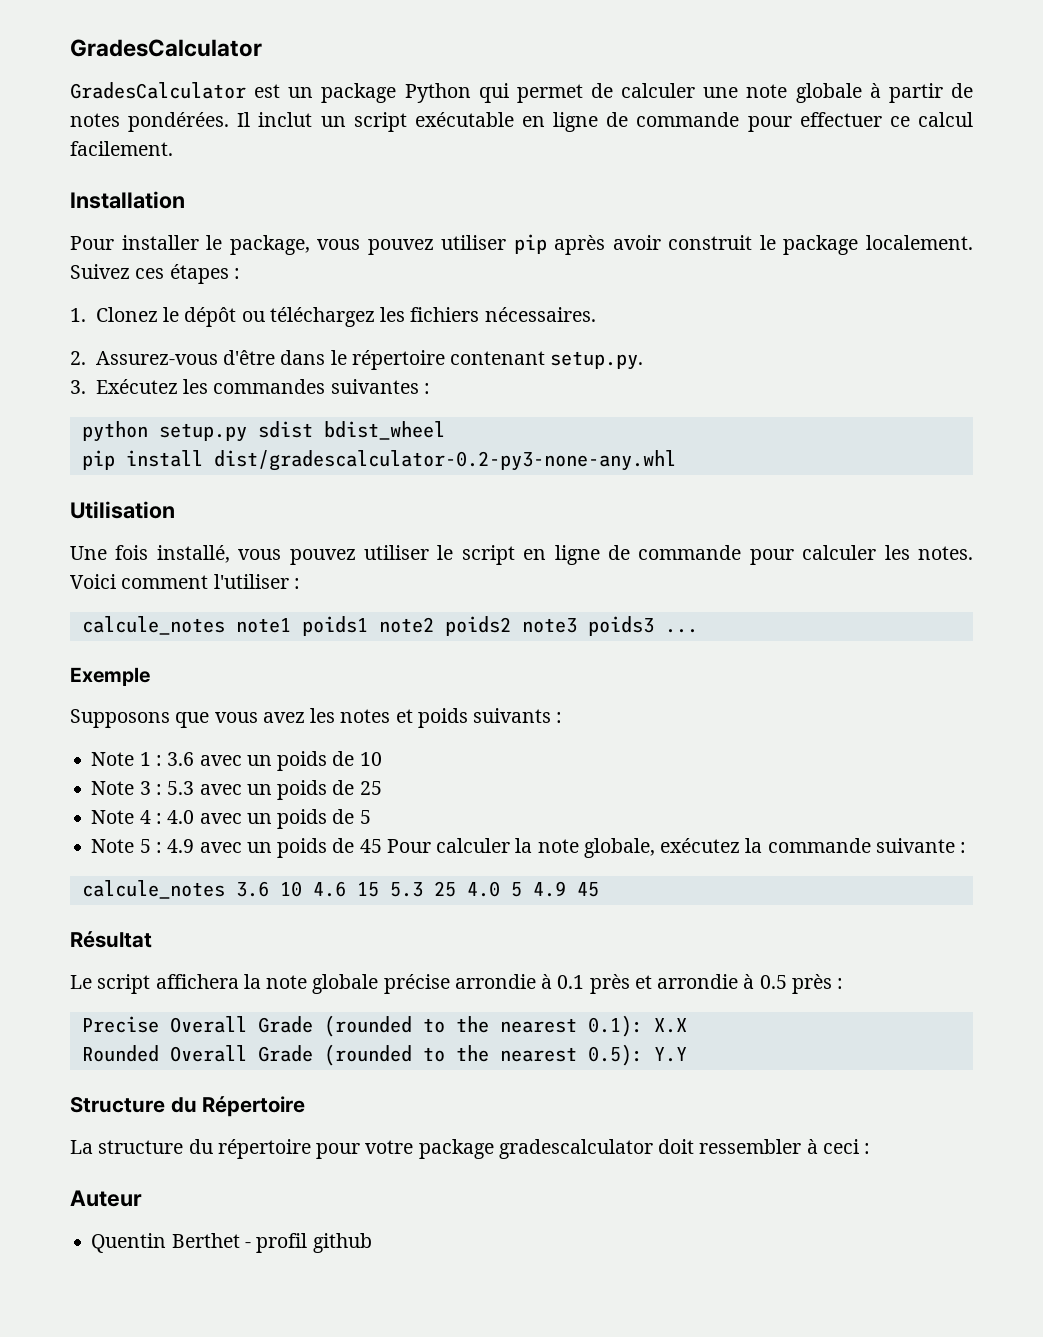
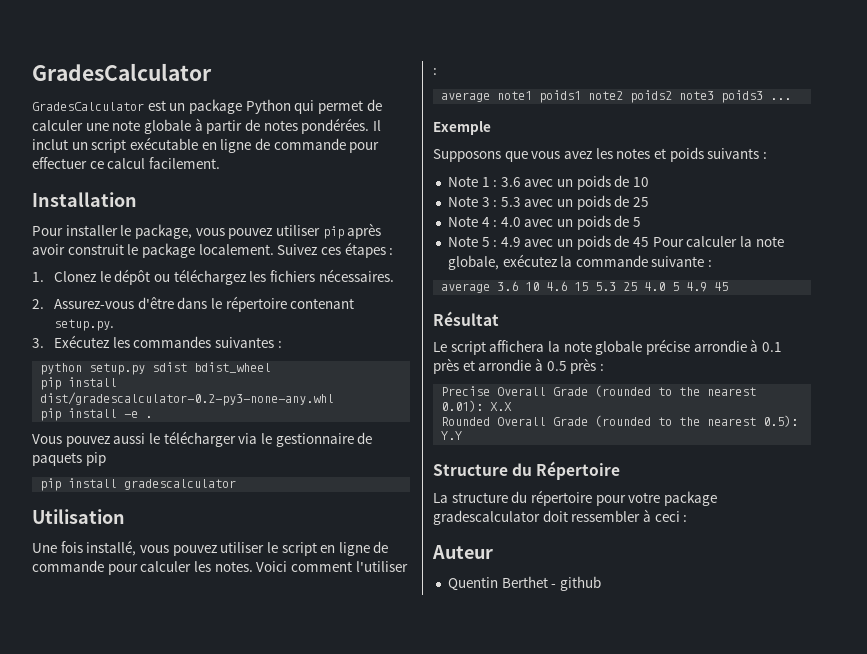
(676, 460) none -> [40,408,153,421] [32,431,373,447] [32,452,106,466] [40,478,237,491] // pip install -e . // Vous pouvez aussi le télécharger via le gestionnaire de paquets pip // pip install gradescalculator
[81,616,225,635] calcule_notes -> [441,92,491,102] average
[81,880,225,899] calcule_notes -> [441,283,491,293] average
[587,1015,643,1037] 0.1): -> [441,400,484,412] 0.01):
[256,1233,308,1253] profil -> (557, 586) none

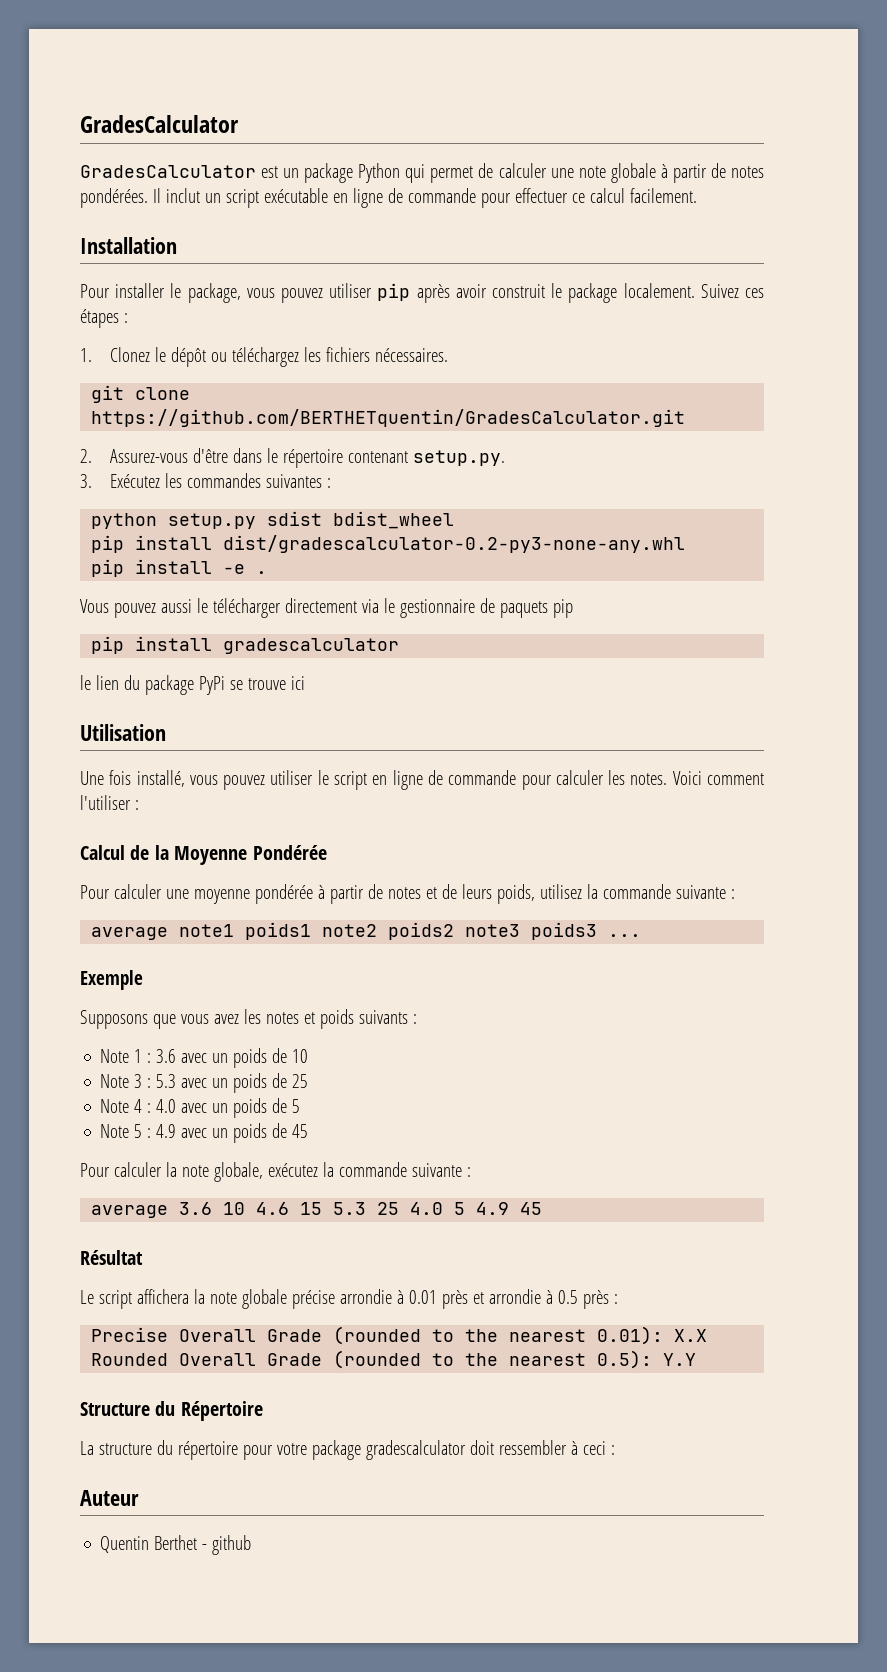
(394, 275) none -> [91,385,191,403] [91,409,686,427] // git clone https://github.com/BERTHETquentin/GradesCalculator.git
(236, 439) none -> [284,598,357,613] directement
(237, 484) none -> [80,675,305,695] // le lien du package PyPi se trouve ici
(437, 71) none -> [80,845,327,865] [80,884,735,904] // Calcul de la Moyenne Pondérée // Pour calculer une moyenne pondérée à partir de notes et de leurs poids, utilisez la commande suivante :
(650, 242) none -> (309, 1131) //
[761,342,782,352] 0.1 -> [408,1290,437,1304] 0.01

